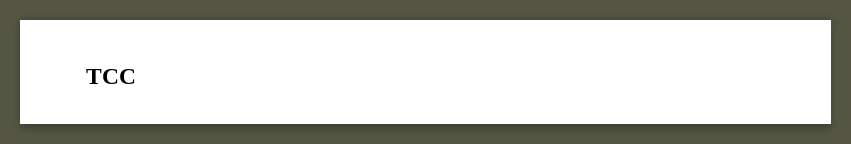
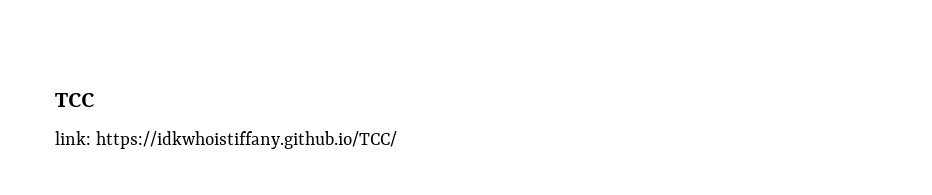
(136, 76) none -> [55,131,398,149] // link: https://idkwhoistiffany.github.io/TCC/

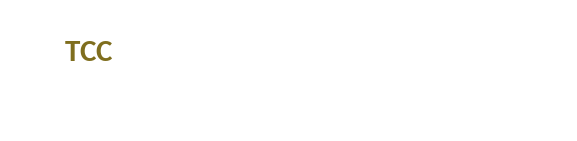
[55,131,398,149] // link: https://idkwhoistiffany.github.io/TCC/ -> (113, 51) none

